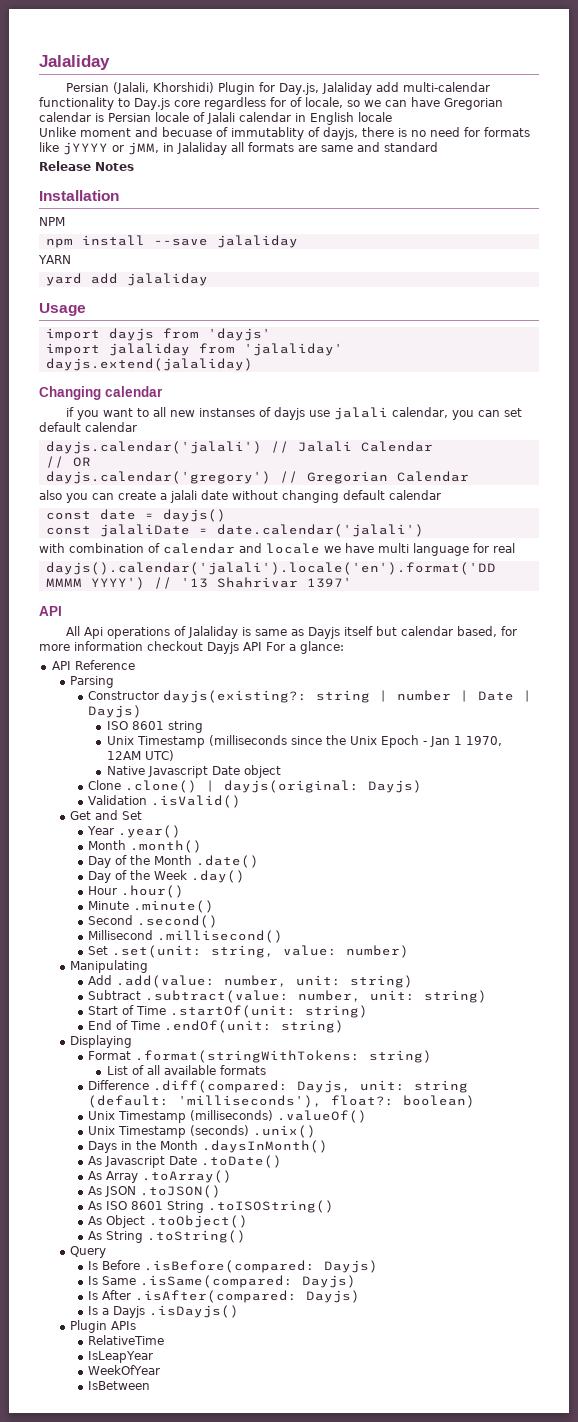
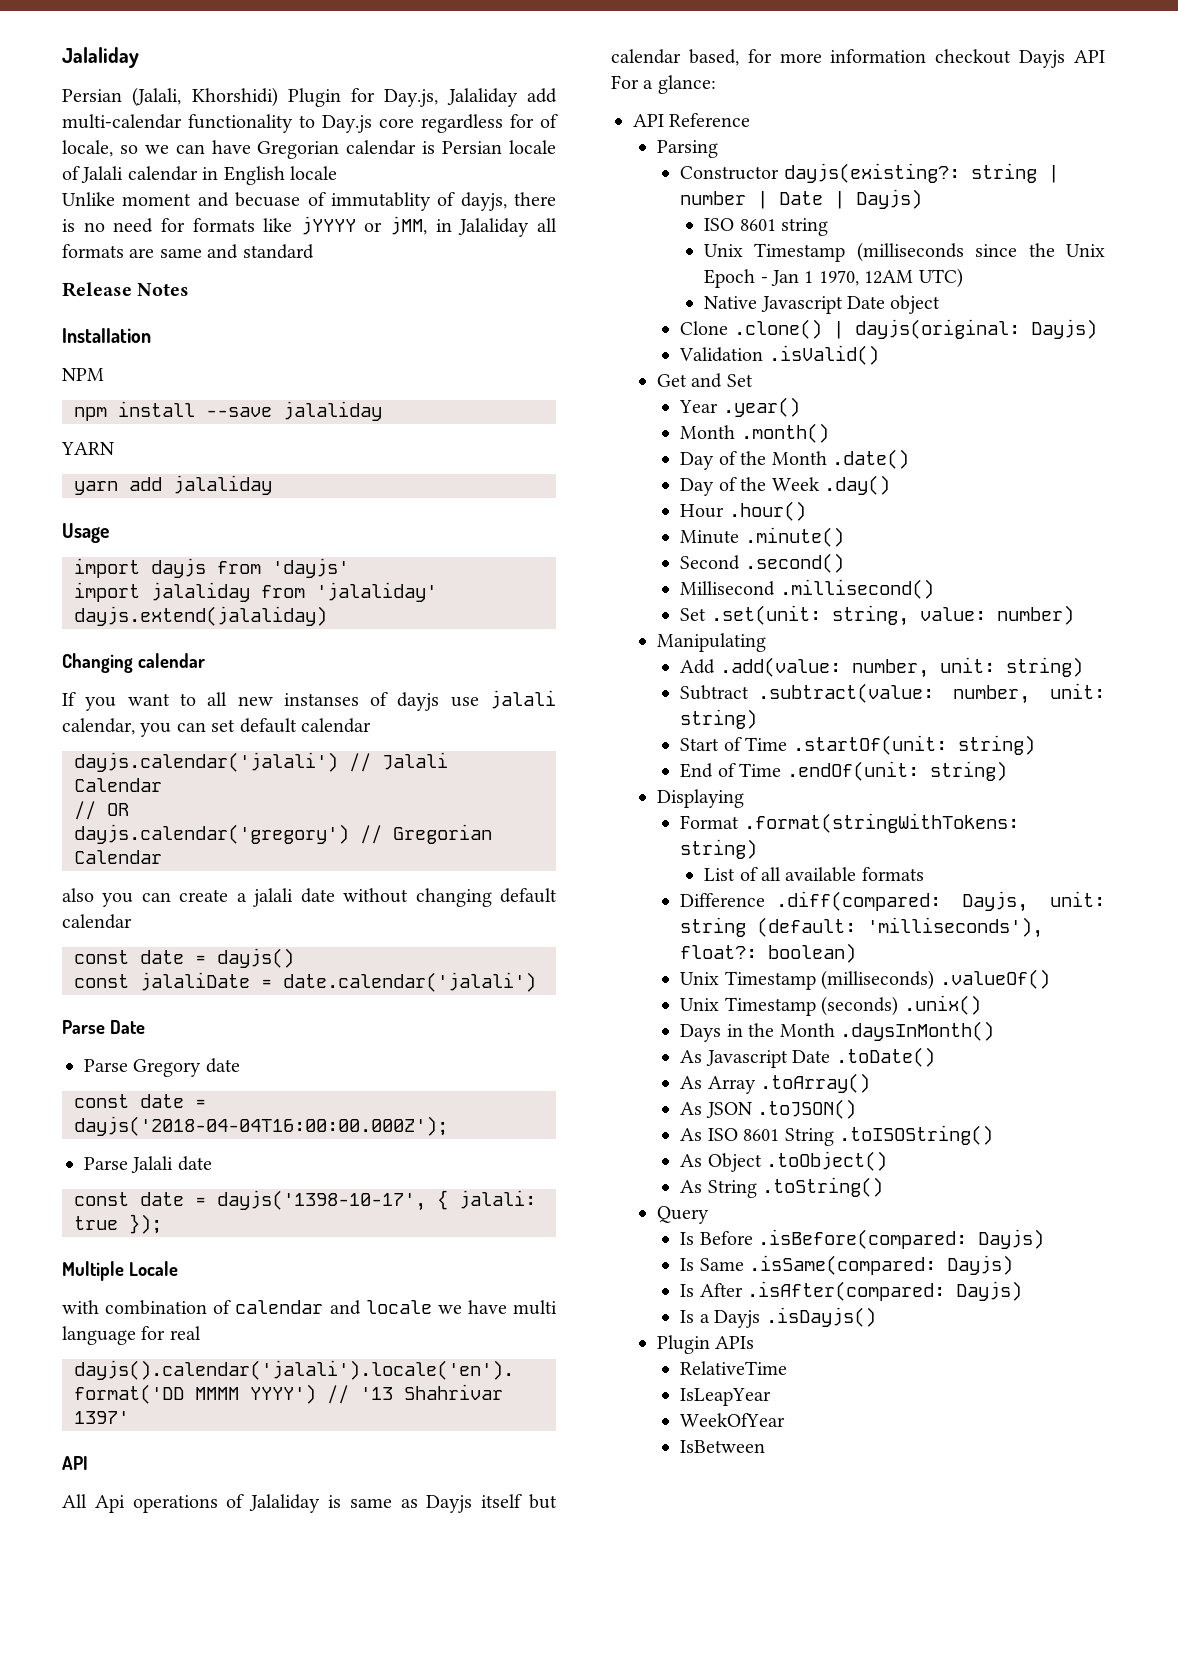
[45,273,82,286] yard -> [74,481,118,495] yarn
[66,407,75,417] if -> [62,692,76,706] If
(424, 530) none -> [62,1020,145,1034] [84,1058,240,1077] [74,1094,206,1108] [74,1116,448,1136] [84,1156,212,1173] [74,1190,536,1211] [74,1214,162,1234] [62,1261,178,1281] // Parse Date // Parse Gregory date // const date = dayjs('2018-04-04T16:00:00.000Z'); // Parse Jalali date // const date = dayjs('1398-10-17', { jalali: true }); // Multiple Locale

